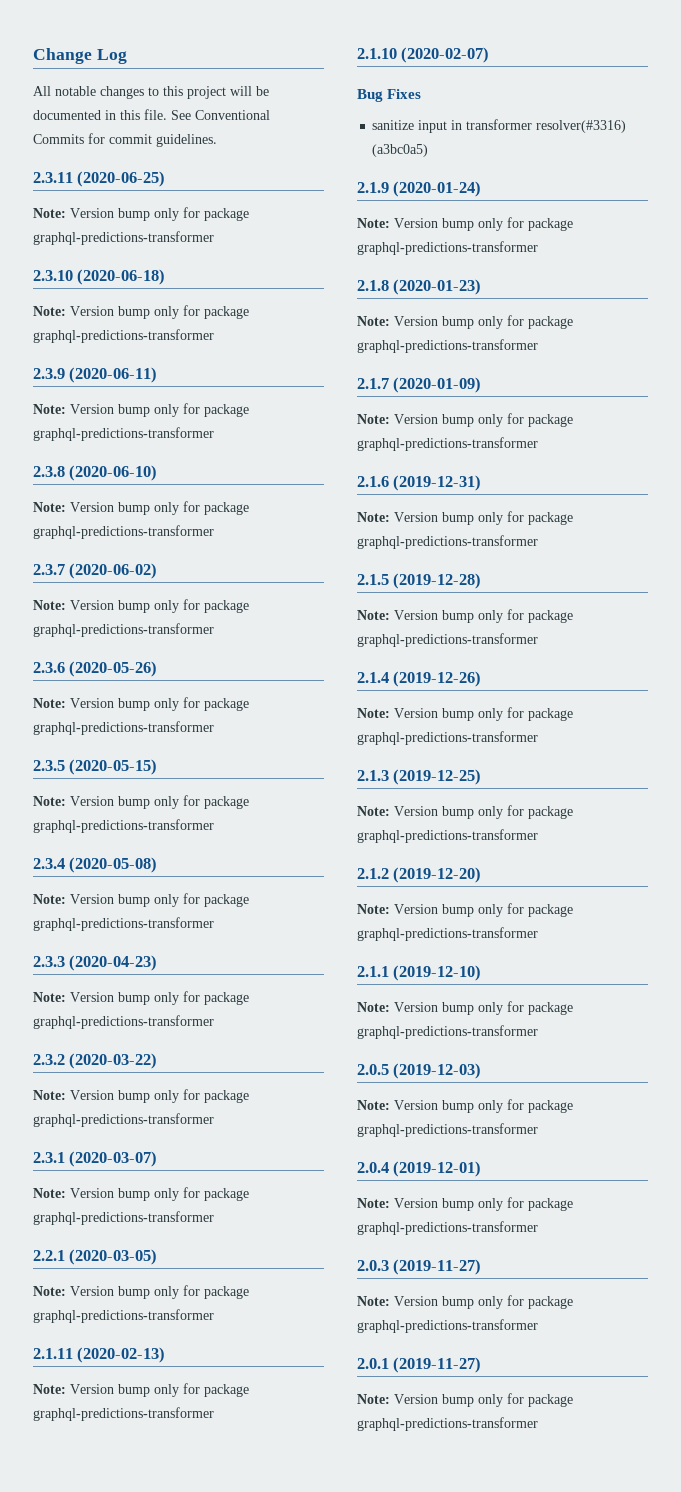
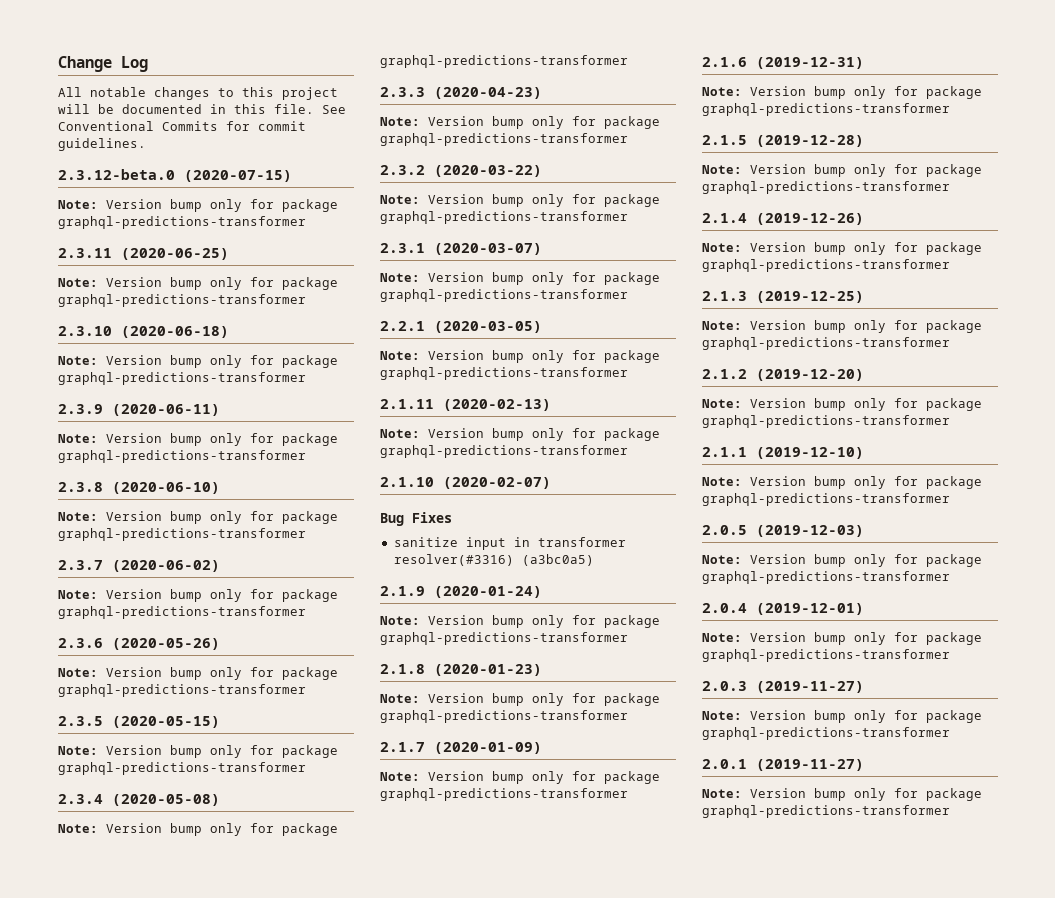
(217, 140) none -> [58,169,292,182] [58,199,338,212] [58,216,306,229] // 2.3.12-beta.0 (2020-07-15) // Note: Version bump only for package graphql-predictions-transformer

